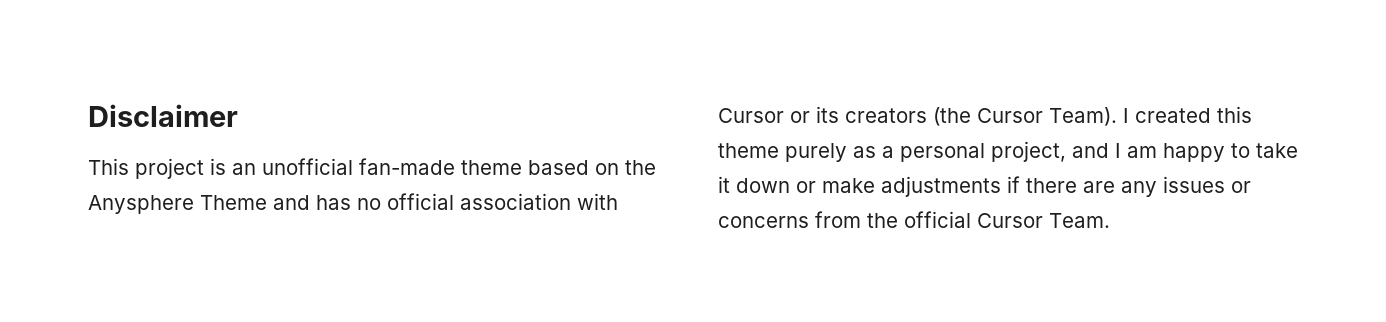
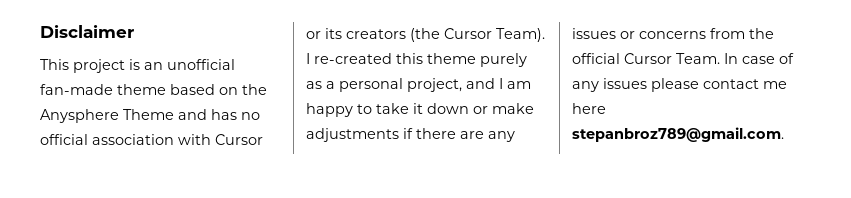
[1135,108,1211,123] created -> [314,53,392,64] re-created
(1110, 220) none -> [724,53,794,64] [572,78,787,92] [572,103,606,114] [572,127,784,142] In case of any issues please contact me here stepanbroz789@gmail.com.

